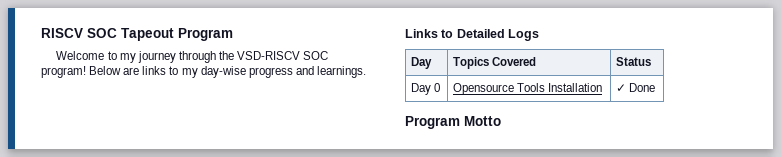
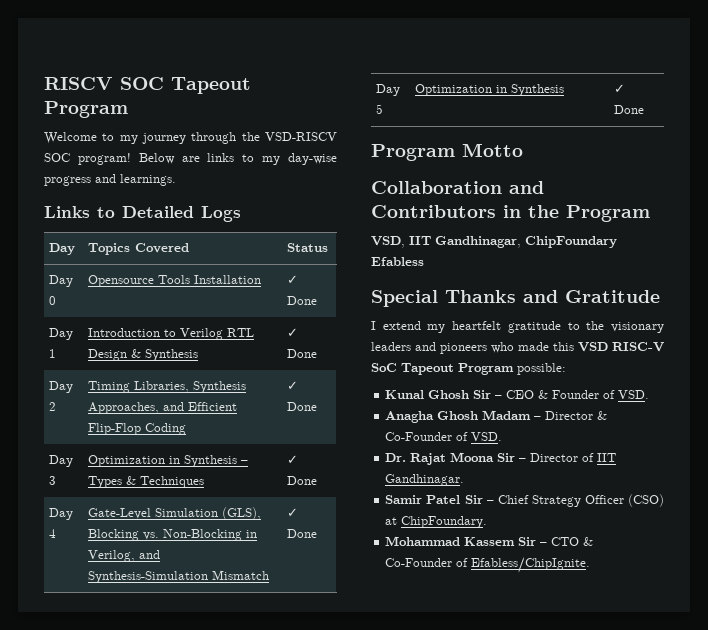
[405,116,501,129] // Program Motto -> [49,328,74,340] [49,349,57,358] [88,328,255,340] [88,349,199,361] [287,328,299,337] [287,349,318,358] [49,381,74,393] [49,402,57,411] [88,381,247,393] [88,402,238,414] [88,423,187,435] [287,381,299,390] [287,402,318,411] [49,455,74,467] [49,476,57,485] [88,455,249,467] [88,476,205,488] [287,455,299,464] [287,476,318,485] [49,508,74,520] [49,529,57,538] [88,507,262,520] [88,529,258,541] [88,550,161,562] [88,570,270,583] [287,508,299,517] [287,529,318,538] [376,84,401,96] [376,104,384,114] [415,84,565,96] [614,84,626,93] [614,105,645,114] [371,143,523,161] [371,181,544,194] [371,205,650,222] [371,236,617,248] [371,257,424,266] [371,290,660,307] [371,321,664,333] [371,342,664,354] [371,363,566,375] [385,390,650,399] [385,410,608,423] [385,432,503,441] [385,452,617,465] [385,474,465,486] [385,494,664,507] [385,516,488,528] [385,536,594,546] [385,557,591,573] // Day 1 | Introduction to Verilog RTL Design & Synthesis | ✓ Done // Day 2 | Timing Libraries, Synthesis Approaches, and Efficient Flip-Flop Coding | ✓ Done // Day 3 | Optimization in Synthesis – Types & Techniques | ✓ Done // Day 4 | Gate-Level Simulation (GLS), Blocking vs. Non-Blocking in Verilog, and Synthesis-Simulation Mismatch | ✓ Done // Day 5 | Optimization in Synthesis | ✓ Done // Program Motto // Collaboration and Contributors in the Program // VSD, IIT Gandhinagar, ChipFoundary Efabless // Special Thanks and Gratitude // I extend my heartfelt gratitude to the visionary leaders and pioneers who made this VSD RISC-V SoC Tapeout Program possible: // Kunal Ghosh Sir – CEO & Founder of VSD. // Anagha Ghosh Madam – Director & Co-Founder of VSD. // Dr. Rajat Moona Sir – Director of IIT Gandhinagar. // Samir Patel Sir – Chief Strategy Officer (CSO) at ChipFoundary. // Mohammad Kassem Sir – CTO & Co-Founder of Efabless/ChipIgnite.

